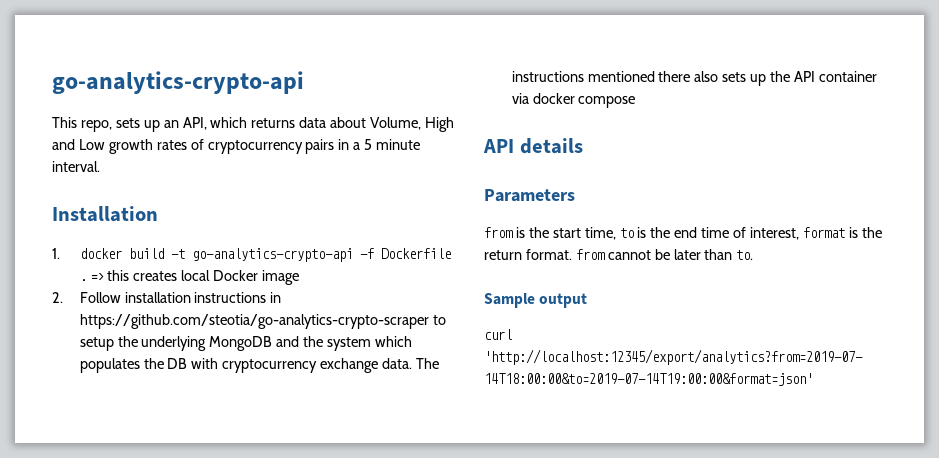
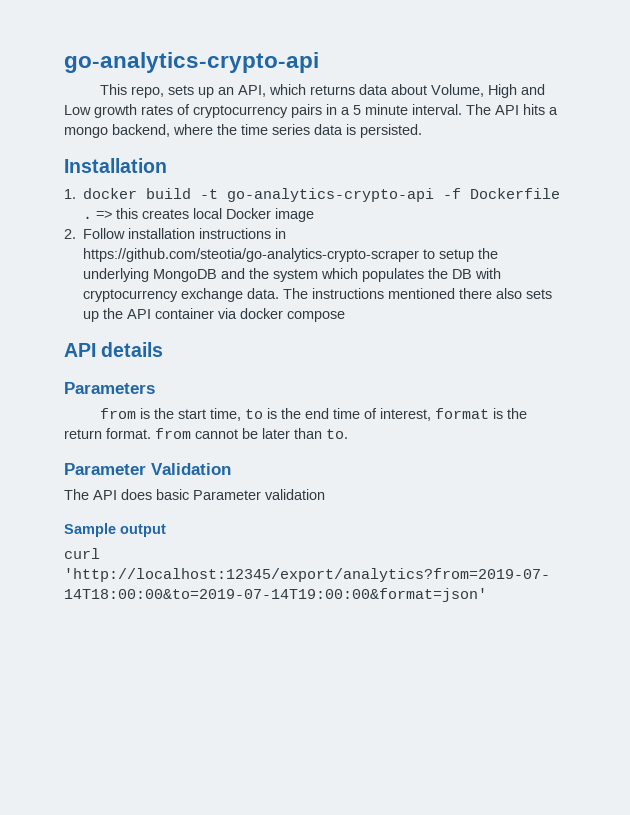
(100, 166) none -> [466,104,558,115] [64,124,422,138] The API hits a mongo backend, where the time series data is persisted.
(754, 255) none -> [64,463,231,475] [64,489,325,500] // Parameter Validation // The API does basic Parameter validation

